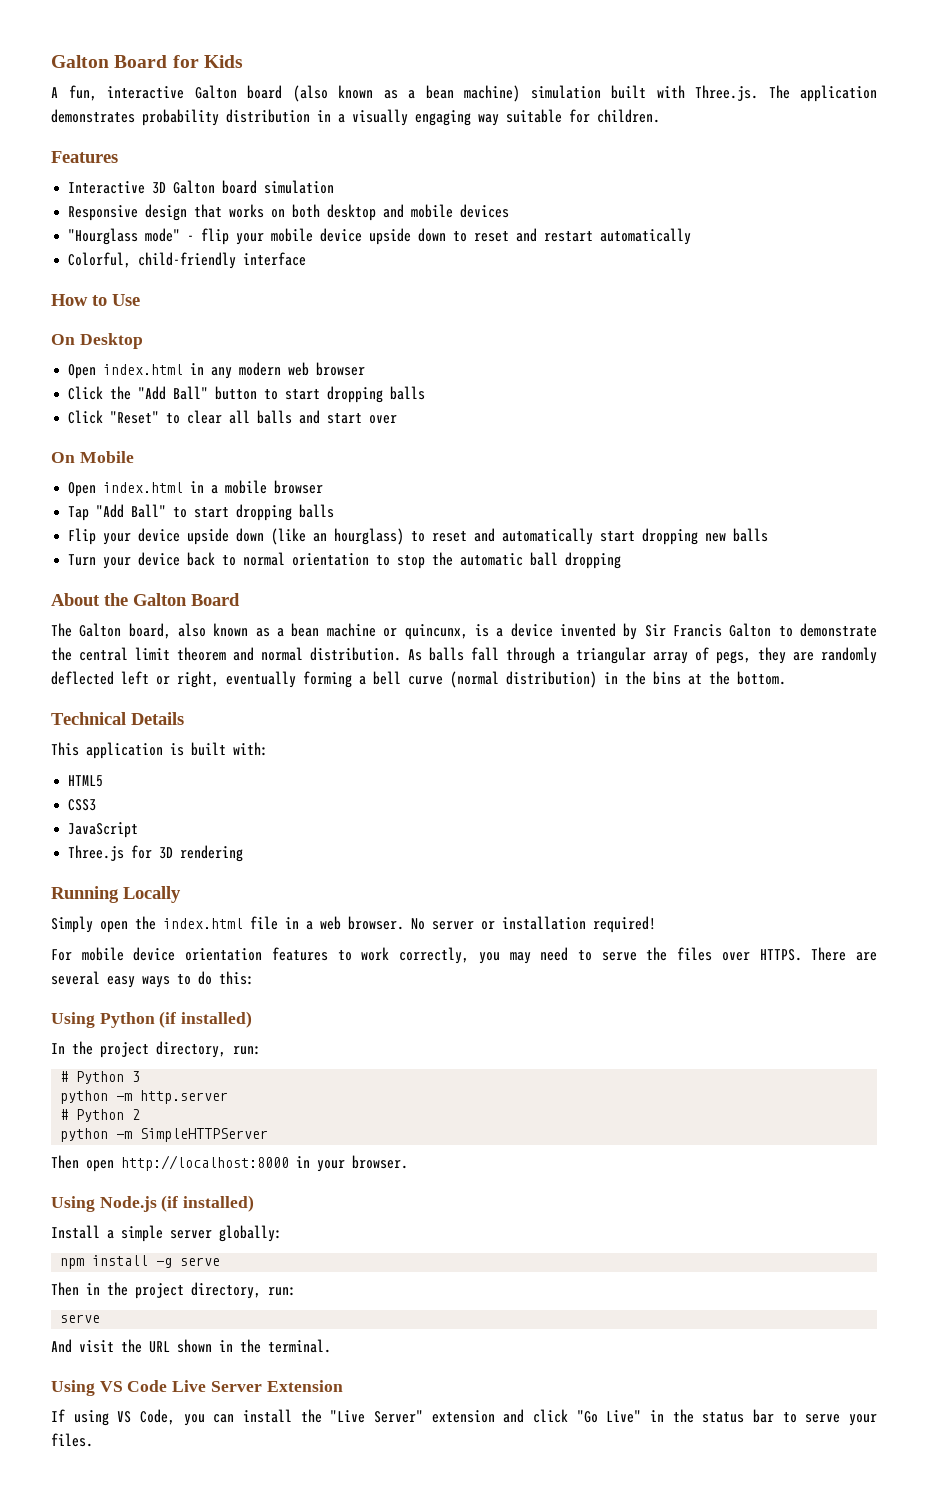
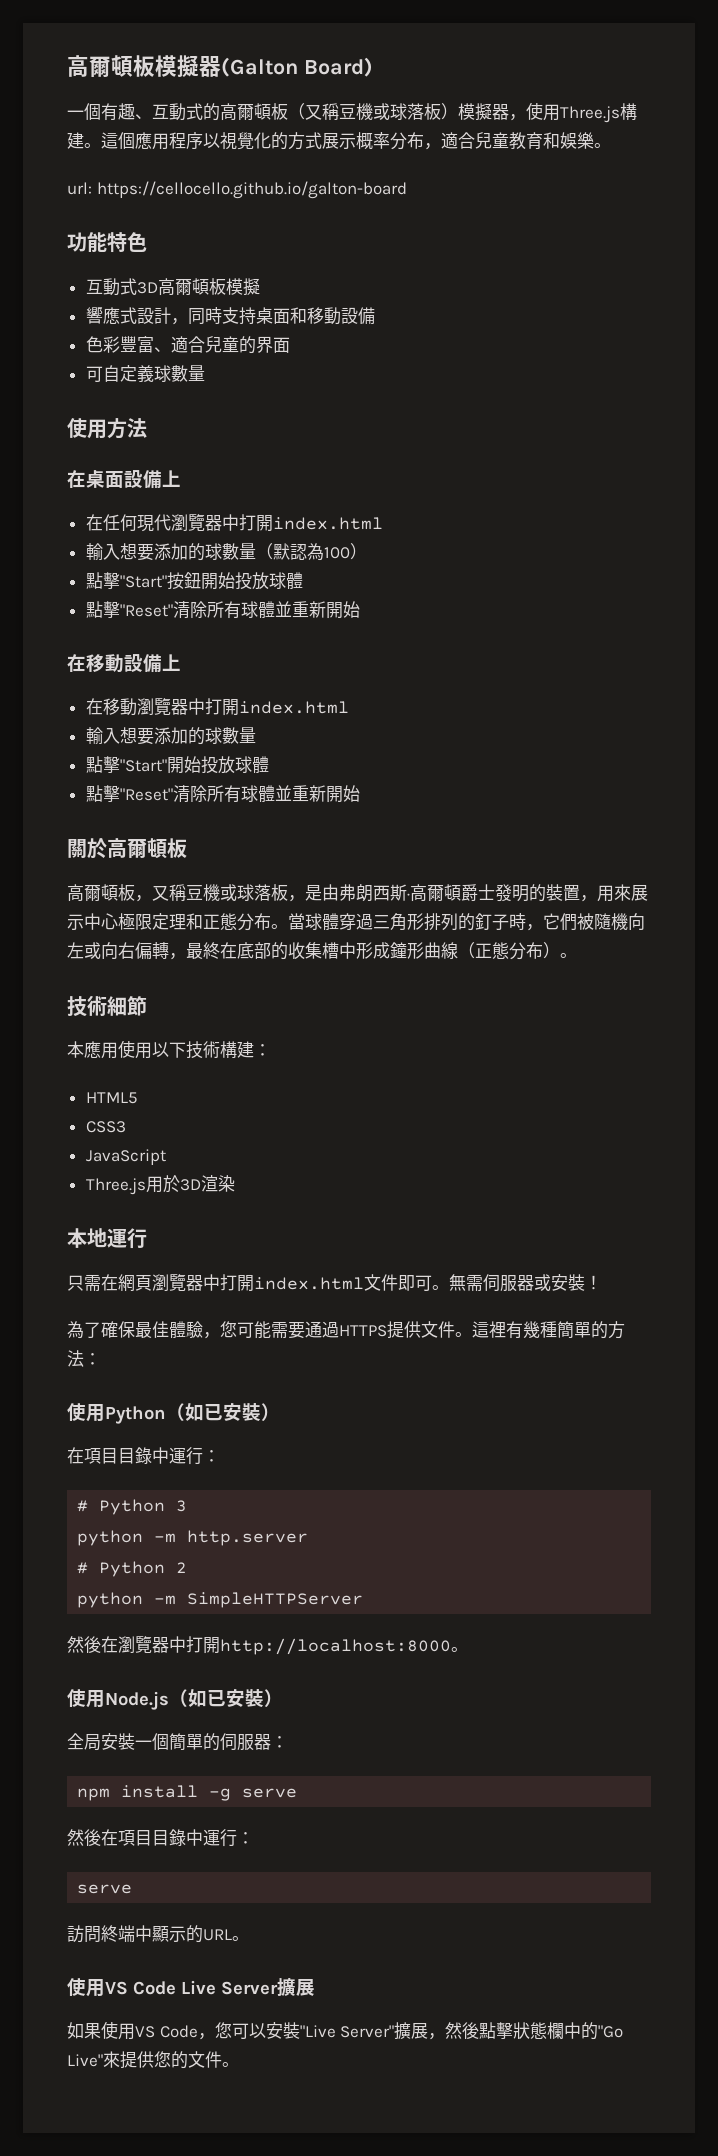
[51,55,243,68] [51,85,877,102] [51,109,660,126] [51,151,118,163] [68,180,335,194] [68,204,510,221] [68,228,692,245] [68,252,307,269] [51,294,140,306] [51,333,143,349] [68,362,366,379] [68,386,426,403] [68,410,398,424] [51,451,134,463] [68,480,324,497] [68,504,335,521] [68,528,769,545] [68,552,622,569] [51,593,240,606] [51,623,878,640] [51,647,877,664] [51,671,786,688] [51,712,184,725] [51,742,268,759] [68,775,104,787] [68,799,97,811] [68,822,139,838] [68,845,244,862] [51,886,181,903] [51,916,656,933] [51,947,877,964] [51,971,254,988] [51,1011,253,1028] [51,1041,261,1058] Galton Board for Kids // A fun, interactive Galton board (also known as a bean machine) simulation built with Three.js. The application demonstrates probability distribution in a visually engaging way suitable for children. // Features // Interactive 3D Galton board simulation // Responsive design that works on both desktop and mobile devices // "Hourglass mode" - flip your mobile device upside down to reset and restart automatically // Colorful, child-friendly interface // How to Use // On Desktop // Open index.html in any modern web browser // Click the "Add Ball" button to start dropping balls // Click "Reset" to clear all balls and start over // On Mobile // Open index.html in a mobile browser // Tap "Add Ball" to start dropping balls // Flip your device upside down (like an hourglass) to reset and automatically start dropping new balls // Turn your device back to normal orientation to stop the automatic ball dropping // About the Galton Board // The Galton board, also known as a bean machine or quincunx, is a device invented by Sir Francis Galton to demonstrate the central limit theorem and normal distribution. As balls fall through a triangular array of pegs, they are randomly deflected left or right, eventually forming a bell curve (normal distribution) in the bins at the bottom. // Technical Details // This application is built with: // HTML5 // CSS3 // JavaScript // Three.js for 3D rendering // Running Locally // Simply open the index.html file in a web browser. No server or installation required! // For mobile device orientation features to work correctly, you may need to serve the files over HTTPS. There are several easy ways to do this: // Using Python (if installed) // In the project directory, run: -> [67,55,373,77] [67,102,637,123] [67,132,611,150] [67,181,407,199] [67,232,147,253] [85,278,260,296] [85,307,375,325] [85,336,290,354] [85,365,205,382] [67,418,147,439] [67,470,181,489] [85,514,383,532] [85,543,367,561] [85,572,303,590] [85,601,360,619] [67,654,181,673] [85,698,349,716] [85,727,256,745] [85,756,269,774] [85,785,360,803] [67,838,187,859] [67,884,648,902] [67,913,645,931] [67,942,577,960] [67,995,147,1017] [67,1040,271,1059] [85,1092,138,1104] [85,1121,126,1133] [85,1149,166,1165] [85,1175,235,1195] [67,1228,147,1249] [67,1274,602,1292] [67,1321,625,1339] [67,1350,101,1367] [67,1403,280,1424] [67,1447,220,1465] 高爾頓板模擬器(Galton Board) // 一個有趣、互動式的高爾頓板（又稱豆機或球落板）模擬器，使用Three.js構建。這個應用程序以視覺化的方式展示概率分布，適合兒童教育和娛樂。 // url: https://cellocello.github.io/galton-board // 功能特色 // 互動式3D高爾頓板模擬 // 響應式設計，同時支持桌面和移動設備 // 色彩豐富、適合兒童的界面 // 可自定義球數量 // 使用方法 // 在桌面設備上 // 在任何現代瀏覽器中打開index.html // 輸入想要添加的球數量（默認為100） // 點擊"Start"按鈕開始投放球體 // 點擊"Reset"清除所有球體並重新開始 // 在移動設備上 // 在移動瀏覽器中打開index.html // 輸入想要添加的球數量 // 點擊"Start"開始投放球體 // 點擊"Reset"清除所有球體並重新開始 // 關於高爾頓板 // 高爾頓板，又稱豆機或球落板，是由弗朗西斯·高爾頓爵士發明的裝置，用來展示中心極限定理和正態分布。當球體穿過三角形排列的釘子時，它們被隨機向左或向右偏轉，最終在底部的收集槽中形成鐘形曲線（正態分布）。 // 技術細節 // 本應用使用以下技術構建： // HTML5 // CSS3 // JavaScript // Three.js用於3D渲染 // 本地運行 // 只需在網頁瀏覽器中打開index.html文件即可。無需伺服器或安裝！ // 為了確保最佳體驗，您可能需要通過HTTPS提供文件。這裡有幾種簡單的方法： // 使用Python（如已安裝） // 在項目目錄中運行：
[51,1155,408,1172] [51,1195,255,1212] [51,1225,282,1242] [60,1255,221,1269] [51,1282,296,1299] [60,1314,101,1323] [51,1339,331,1353] [51,1380,343,1396] [51,1409,877,1426] [51,1433,93,1447] Then open http://localhost:8000 in your browser. // Using Node.js (if installed) // Install a simple server globally: // npm install -g serve // Then in the project directory, run: // serve // And visit the URL shown in the terminal. // Using VS Code Live Server Extension // If using VS Code, you can install the "Live Server" extension and click "Go Live" in the status bar to serve your files. -> [67,1636,468,1655] [67,1689,283,1710] [67,1733,288,1751] [77,1785,298,1801] [67,1829,254,1847] [77,1884,133,1894] [67,1925,249,1943] [67,1978,315,1997] [67,2021,624,2040] [67,2051,239,2069] 然後在瀏覽器中打開http://localhost:8000。 // 使用Node.js（如已安裝） // 全局安裝一個簡單的伺服器： // npm install -g serve // 然後在項目目錄中運行： // serve // 訪問終端中顯示的URL。 // 使用VS Code Live Server擴展 // 如果使用VS Code，您可以安裝"Live Server"擴展，然後點擊狀態欄中的"Go Live"來提供您的文件。

